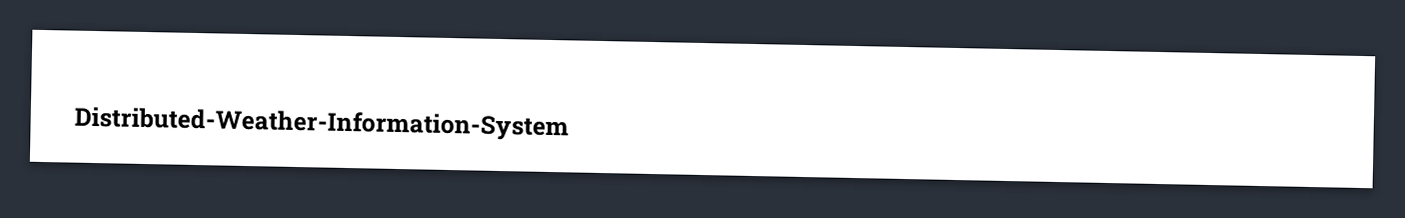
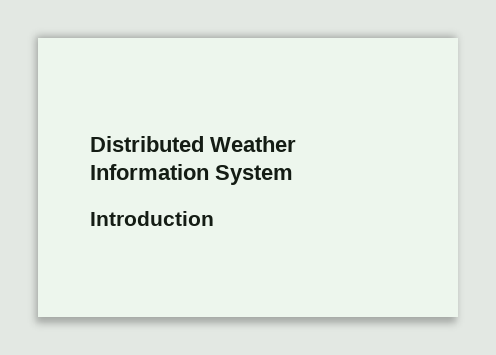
[74,106,569,142] Distributed-Weather-Information-System -> [90,136,296,152] [90,164,293,185] [90,211,214,226] Distributed Weather Information System // Introduction

